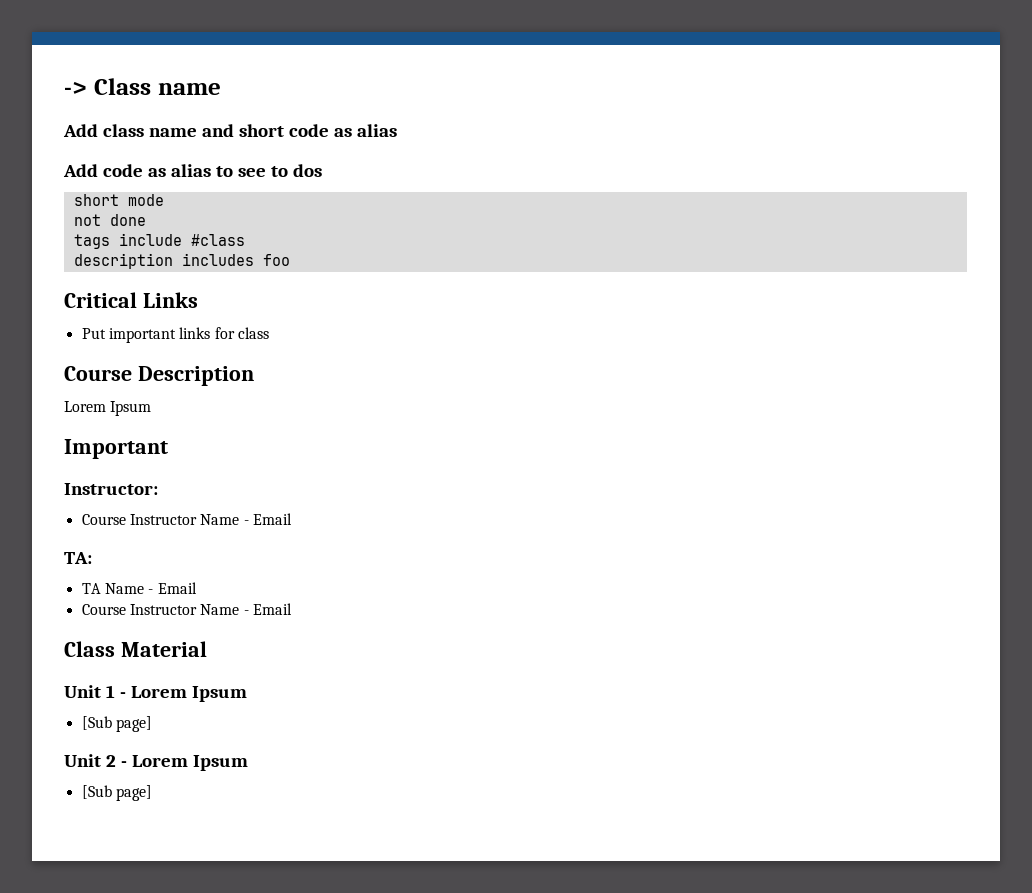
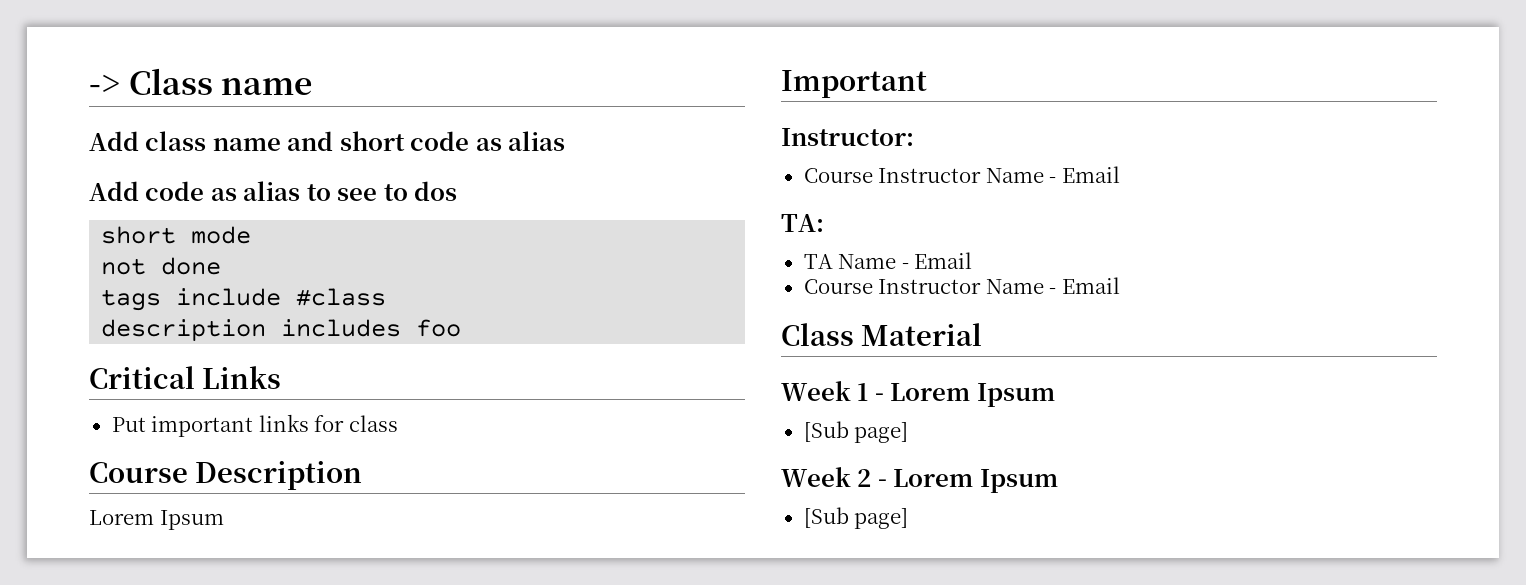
[64,685,101,698] Unit -> [781,381,851,401] Week
[64,754,101,767] Unit -> [781,467,851,487] Week

